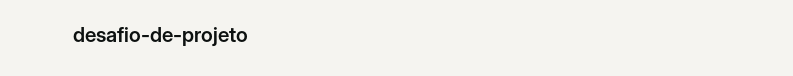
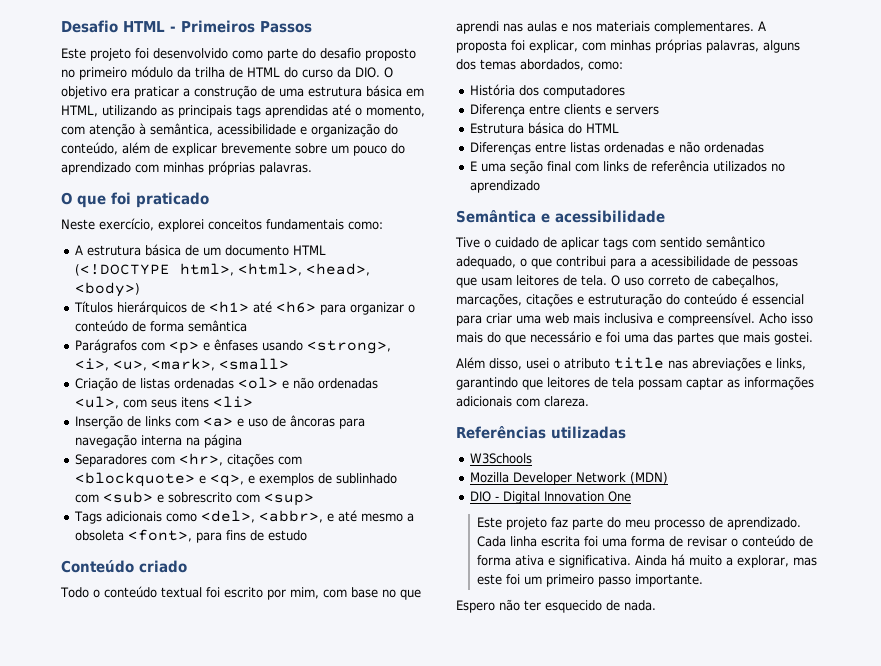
[73,27,248,47] desafio-de-projeto -> [61,20,312,33] [61,48,416,61] [61,66,393,80] [61,85,424,99] [61,104,425,118] [61,123,398,137] [61,142,405,156] [61,161,312,175] [61,192,209,208] [61,218,383,232] [75,244,327,256] [75,263,371,276] [75,282,141,297] [74,301,416,315] [75,320,248,332] [75,339,392,354] [75,358,290,371] [75,377,379,391] [75,396,254,409] [75,415,366,429] [75,434,243,448] [75,453,303,467] [75,472,398,487] [75,491,315,506] [74,510,415,524] [75,529,308,543] [61,560,187,573] [60,586,421,600] [456,21,766,34] [456,39,800,53] [456,59,623,71] [470,84,626,98] [470,104,660,117] [470,122,620,134] [470,141,765,155] [470,160,786,174] [470,180,541,193] [456,210,665,223] [455,236,765,250] [456,256,798,269] [456,275,779,288] [456,293,804,307] [456,312,813,326] [456,331,813,345] [456,357,806,371] [456,376,814,390] [456,396,589,407] [456,426,626,439] [470,453,533,464] [470,472,669,485] [470,491,632,504] [477,517,802,530] [477,535,814,547] [477,554,818,568] [477,574,704,587] [456,599,656,613] Desafio HTML - Primeiros Passos // Este projeto foi desenvolvido como parte do desafio proposto no primeiro módulo da trilha de HTML do curso da DIO. O objetivo era praticar a construção de uma estrutura básica em HTML, utilizando as principais tags aprendidas até o momento, com atenção à semântica, acessibilidade e organização do conteúdo, além de explicar brevemente sobre um pouco do aprendizado com minhas próprias palavras. // O que foi praticado // Neste exercício, explorei conceitos fundamentais como: // A estrutura básica de um documento HTML (<!DOCTYPE html>, <html>, <head>, <body>) // Títulos hierárquicos de <h1> até <h6> para organizar o conteúdo de forma semântica // Parágrafos com <p> e ênfases usando <strong>, <i>, <u>, <mark>, <small> // Criação de listas ordenadas <ol> e não ordenadas <ul>, com seus itens <li> // Inserção de links com <a> e uso de âncoras para navegação interna na página // Separadores com <hr>, citações com <blockquote> e <q>, e exemplos de sublinhado com <sub> e sobrescrito com <sup> // Tags adicionais como <del>, <abbr>, e até mesmo a obsoleta <font>, para fins de estudo // Conteúdo criado // Todo o conteúdo textual foi escrito por mim, com base no que aprendi nas aulas e nos materiais complementares. A proposta foi explicar, com minhas próprias palavras, alguns dos temas abordados, como: // História dos computadores // Diferença entre clients e servers // Estrutura básica do HTML // Diferenças entre listas ordenadas e não ordenadas // E uma seção final com links de referência utilizados no aprendizado // Semântica e acessibilidade // Tive o cuidado de aplicar tags com sentido semântico adequado, o que contribui para a acessibilidade de pessoas que usam leitores de tela. O uso correto de cabeçalhos, marcações, citações e estruturação do conteúdo é essencial para criar uma web mais inclusiva e compreensível. Acho isso mais do que necessário e foi uma das partes que mais gostei. // Além disso, usei o atributo title nas abreviações e links, garantindo que leitores de tela possam captar as informações adicionais com clareza. // Referências utilizadas // W3Schools // Mozilla Developer Network (MDN) // DIO - Digital Innovation One // Este projeto faz parte do meu processo de aprendizado. Cada linha escrita foi uma forma de revisar o conteúdo de forma ativa e significativa. Ainda há muito a explorar, mas este foi um primeiro passo importante. // Espero não ter esquecido de nada.

